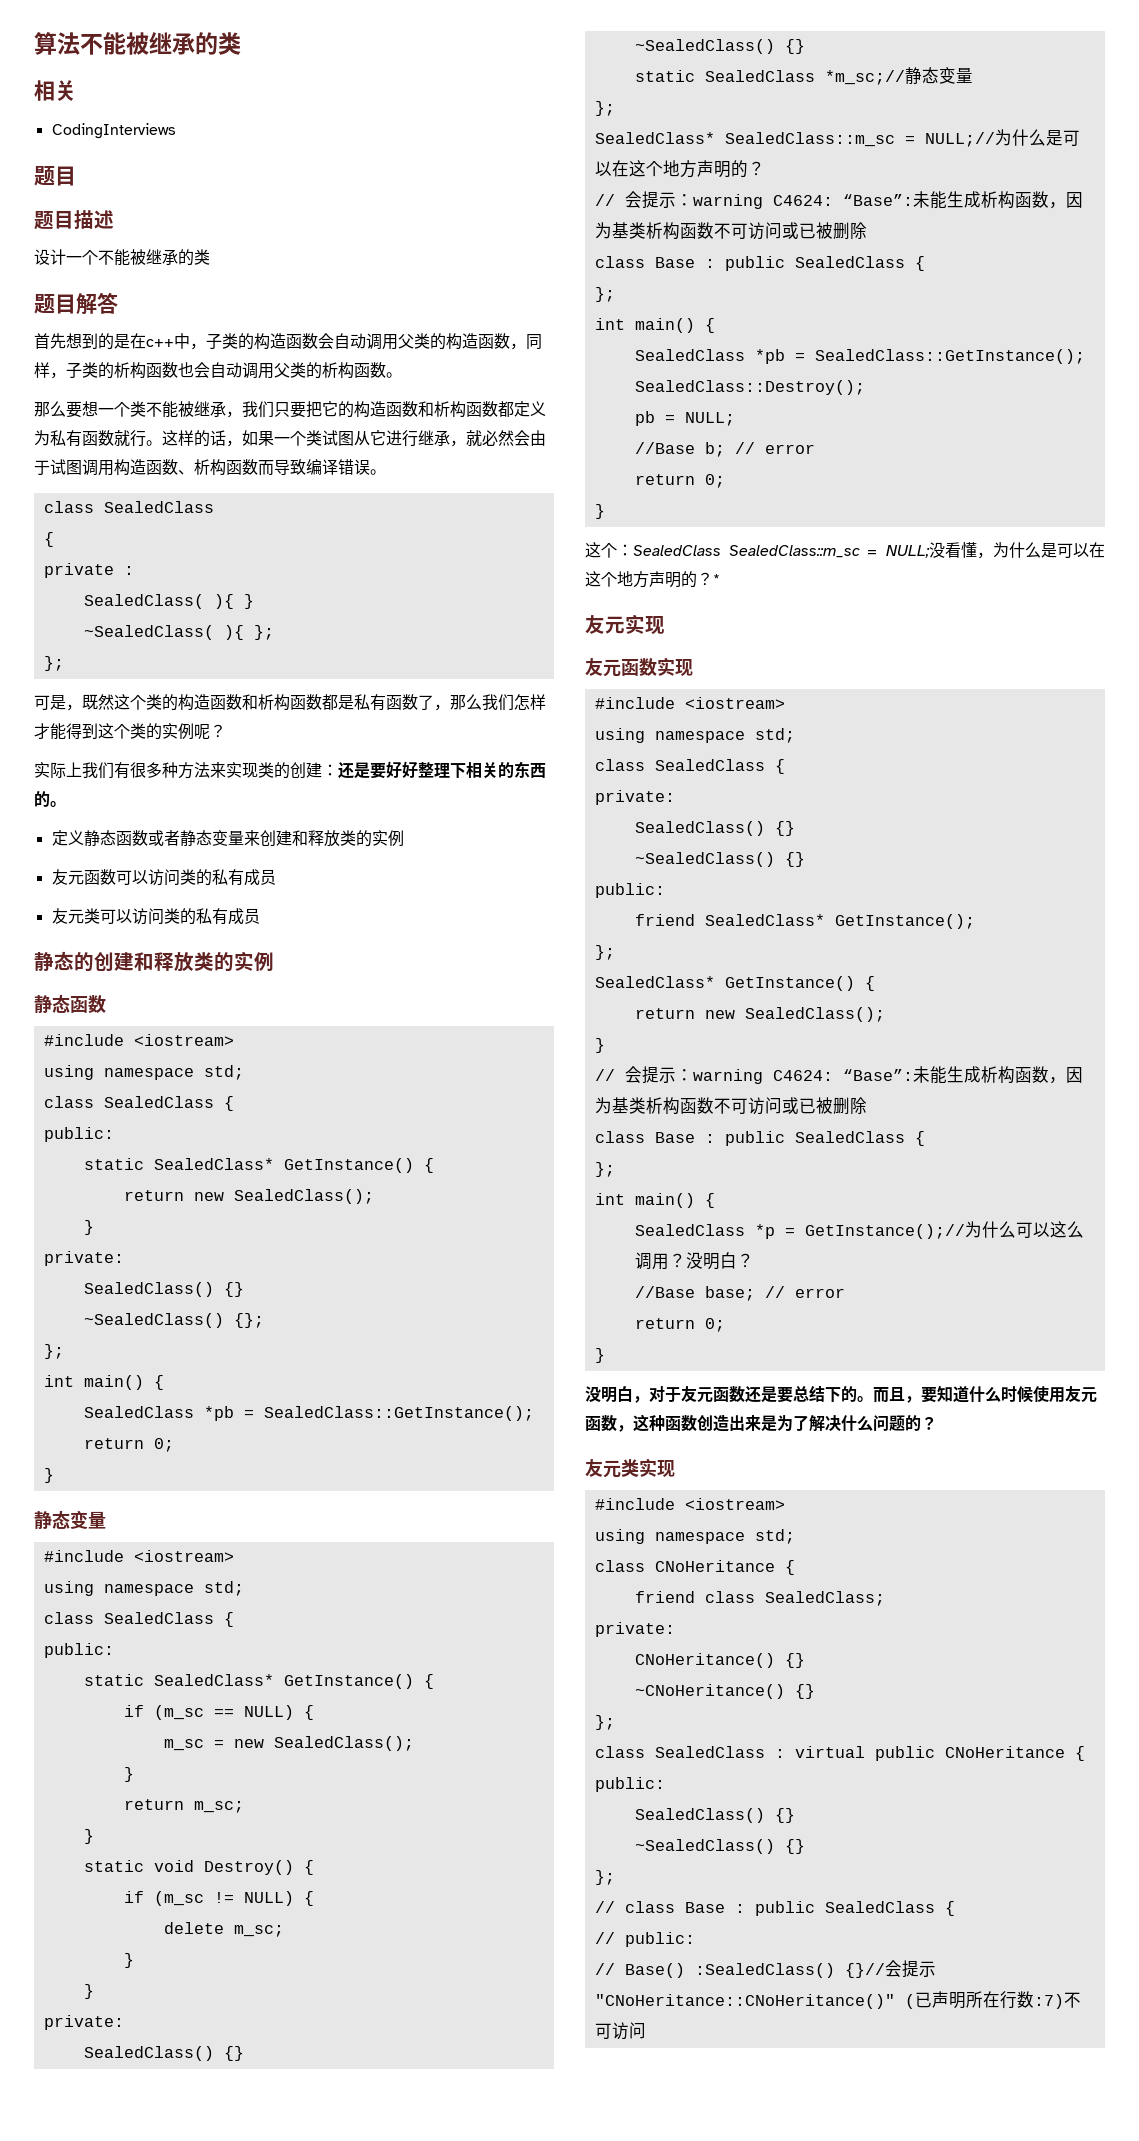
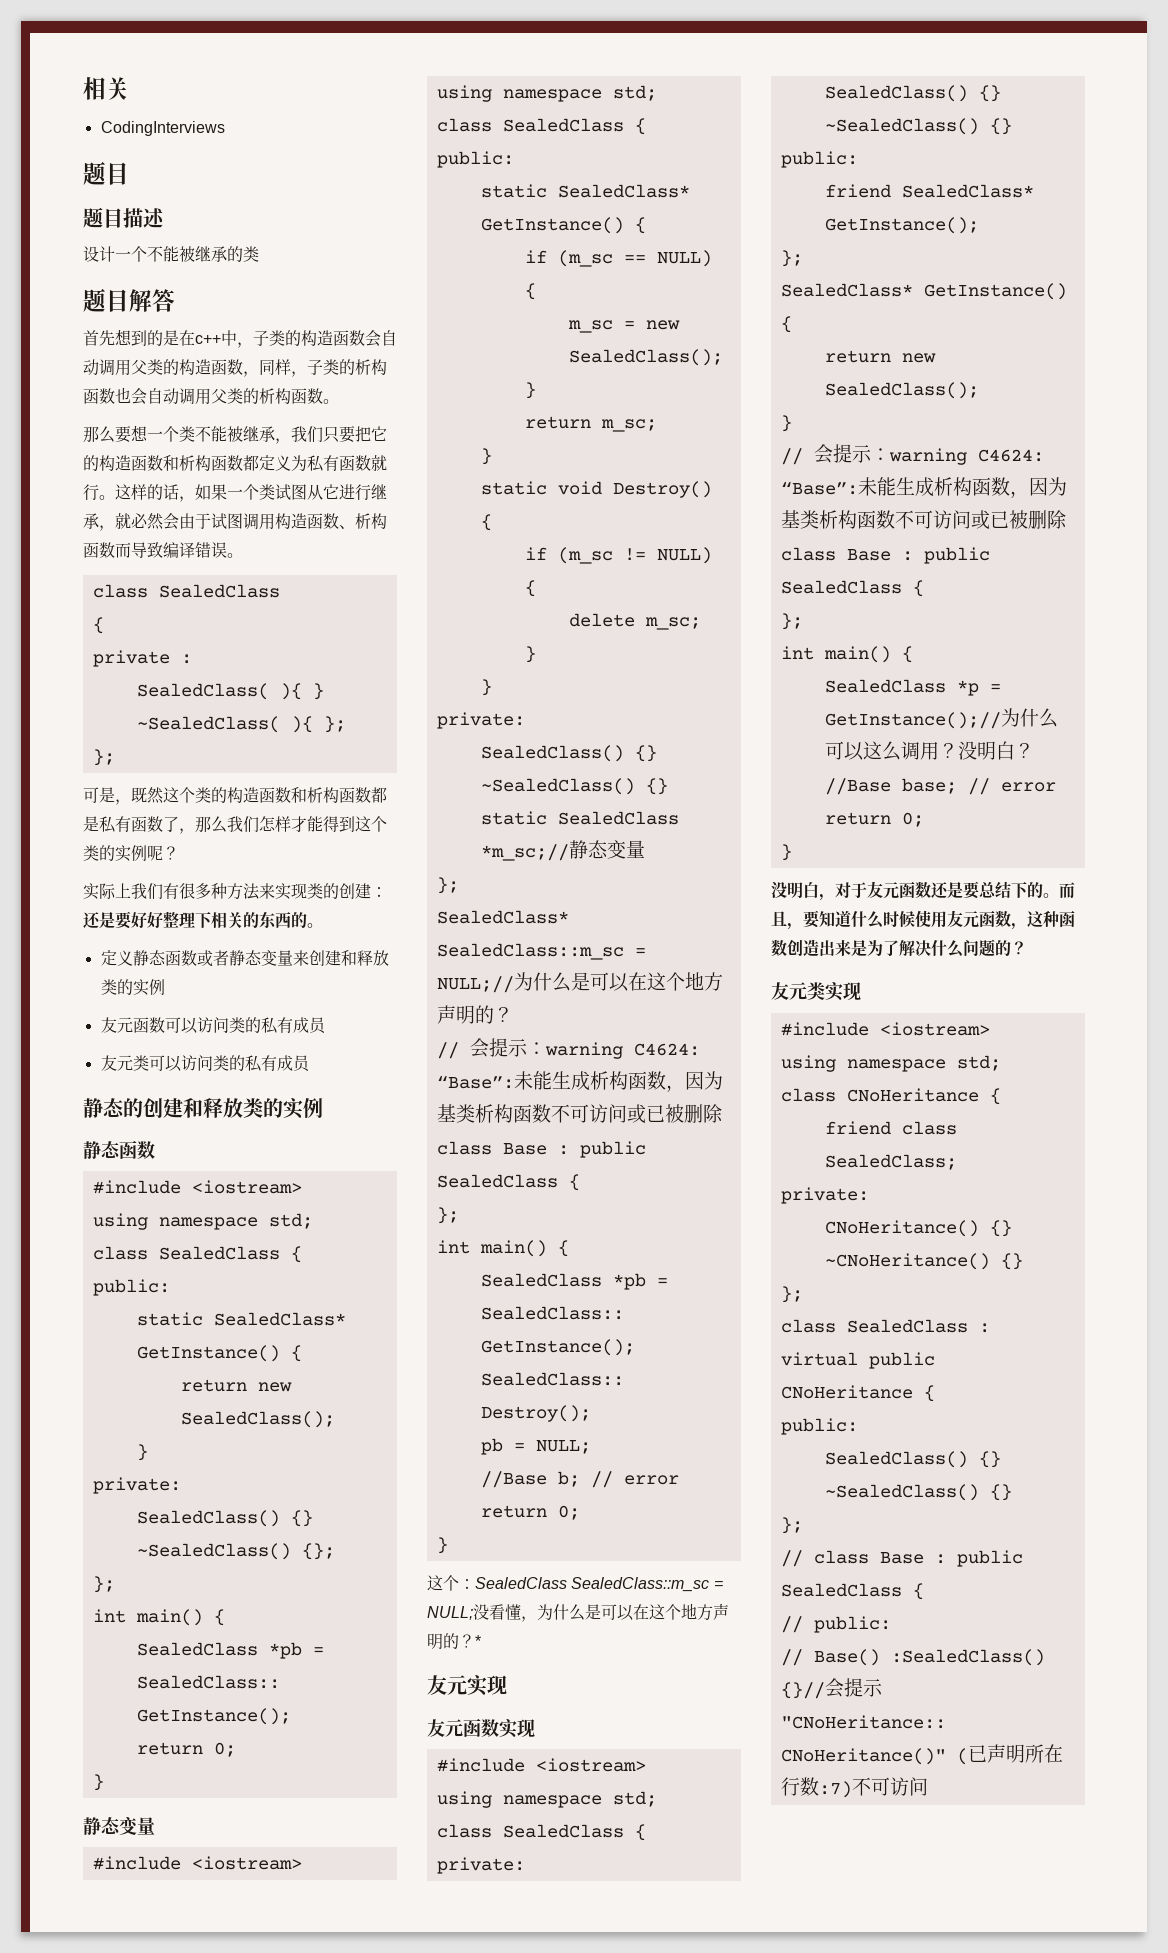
[34,32,241,55] 算法不能被继承的类 // -> (83, 88) none

